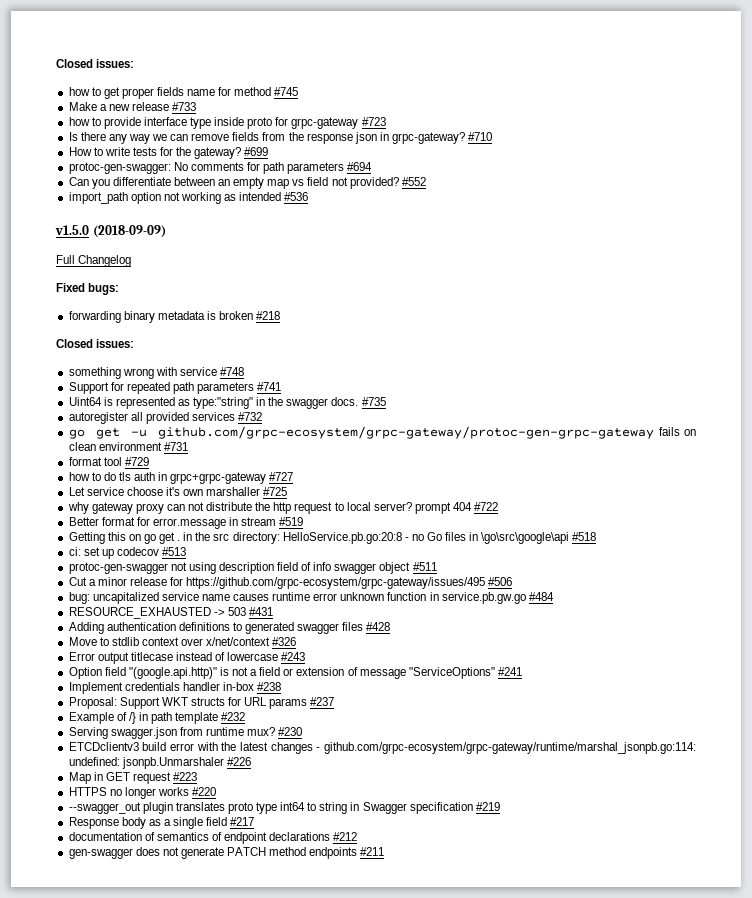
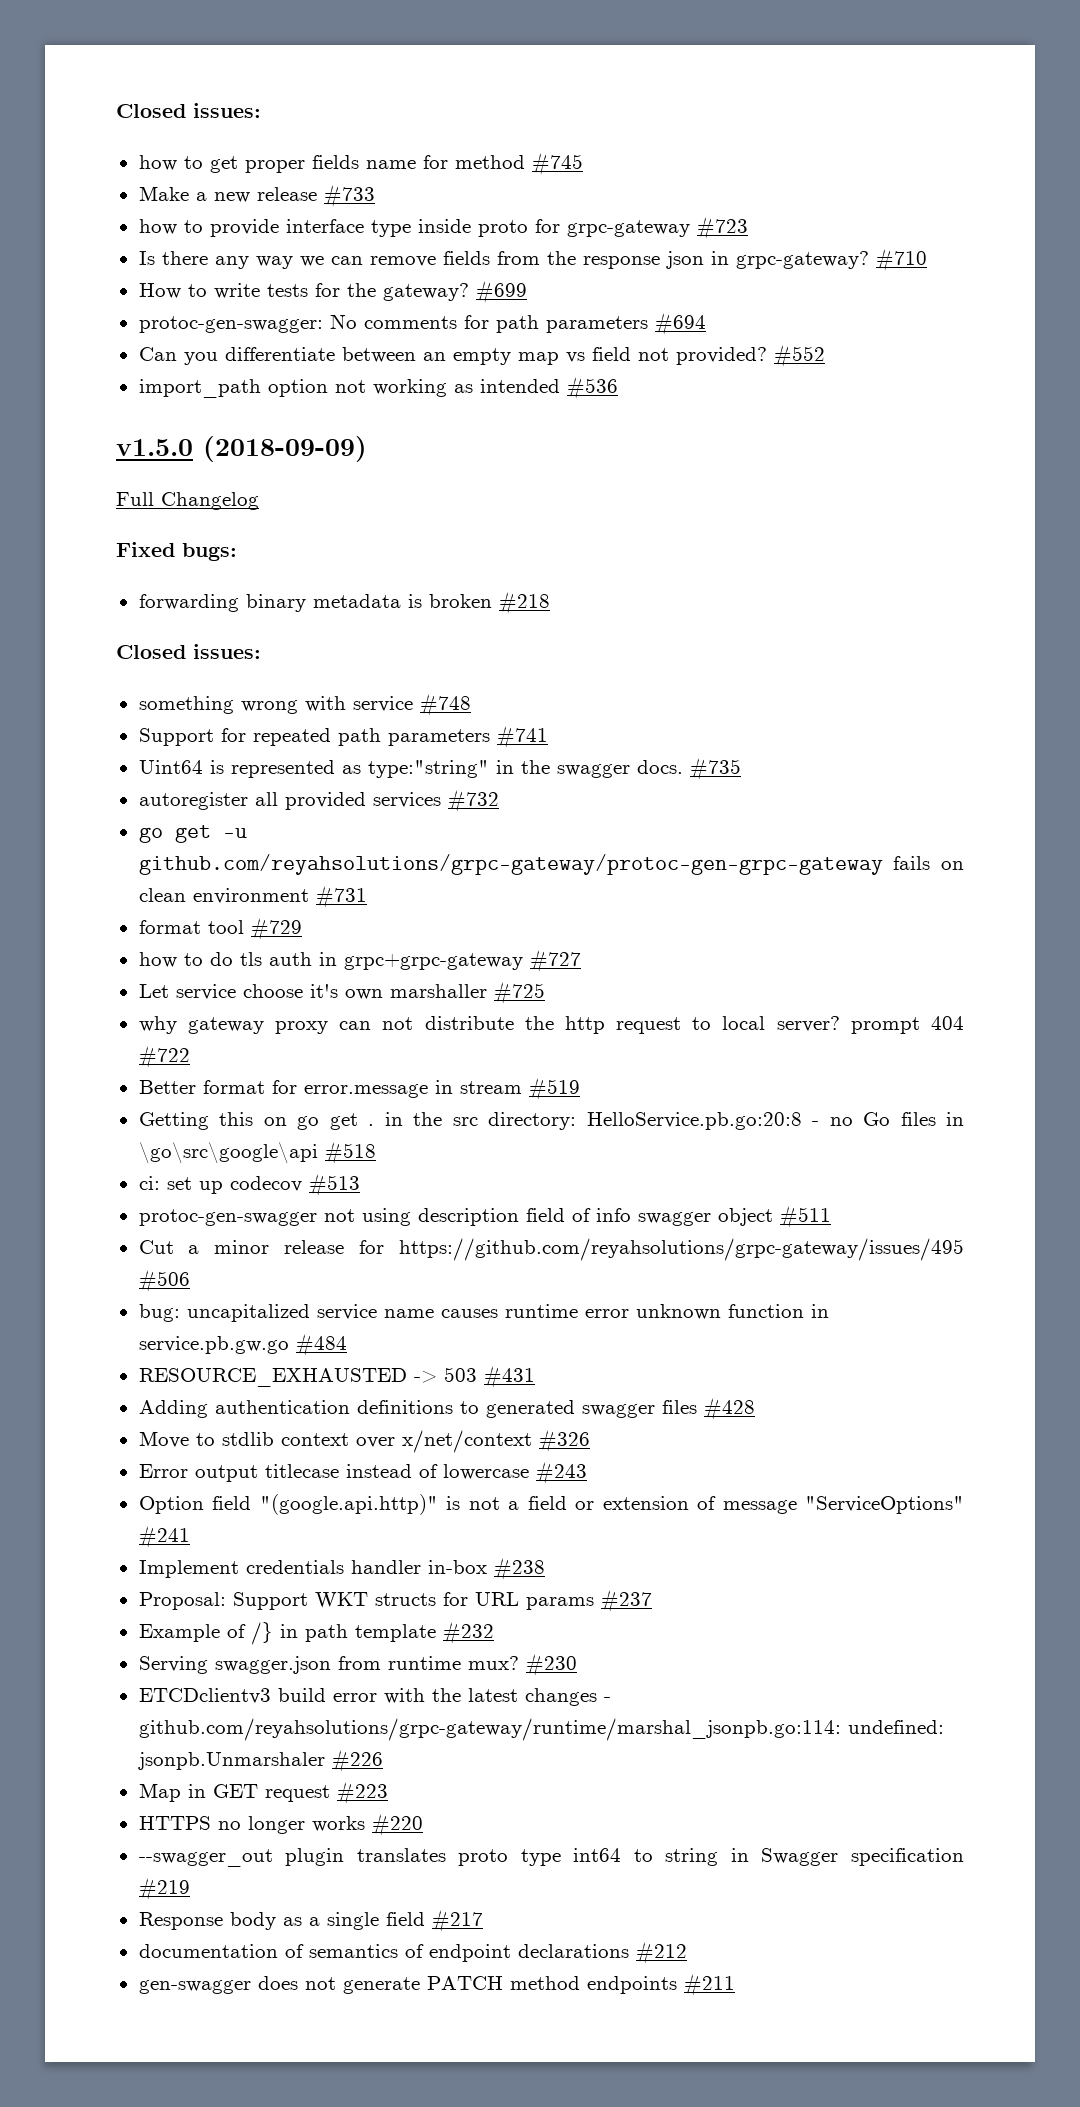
[158,426,655,439] github.com/grpc-ecosystem/grpc-gateway/protoc-gen-grpc-gateway -> [138,854,883,875] github.com/reyahsolutions/grpc-gateway/protoc-gen-grpc-gateway
[186,577,486,589] https://github.com/grpc-ecosystem/grpc-gateway/issues/495 -> [399,1238,964,1261] https://github.com/reyahsolutions/grpc-gateway/issues/495
[323,742,696,754] github.com/grpc-ecosystem/grpc-gateway/runtime/marshal_jsonpb.go:114: -> [138,1718,841,1741] github.com/reyahsolutions/grpc-gateway/runtime/marshal_jsonpb.go:114:

